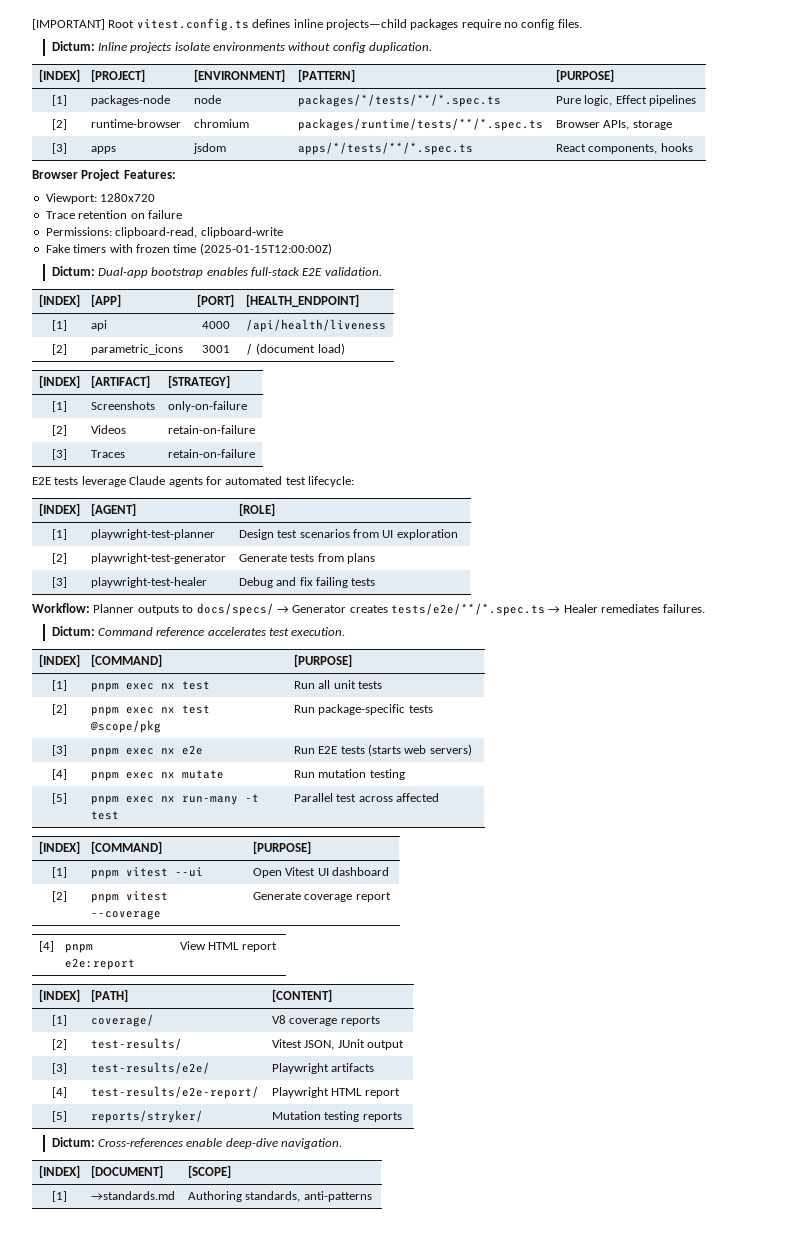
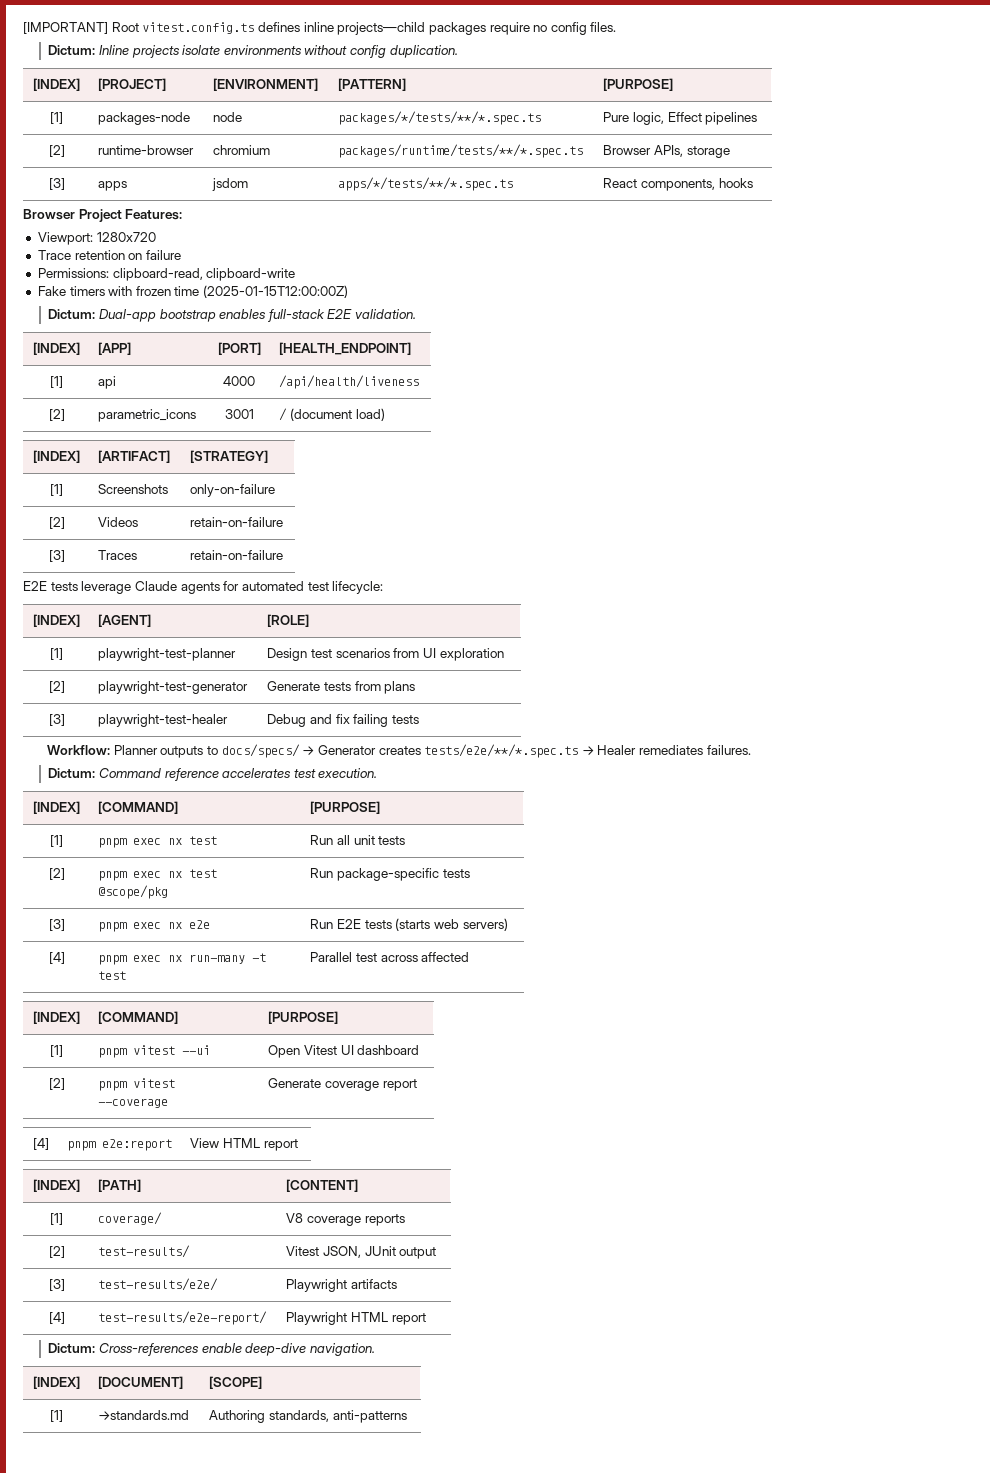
[90,770,224,781] [293,769,405,780] [51,793,67,804] | pnpm exec nx mutate | Run mutation testing // [5] -> (65, 958) none
[51,1111,67,1122] [90,1110,203,1123] [271,1111,402,1122] // [5] | reports/stryker/ | Mutation testing reports -> (426, 1319) none

